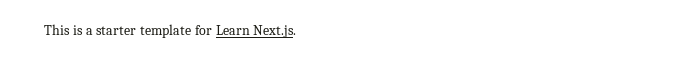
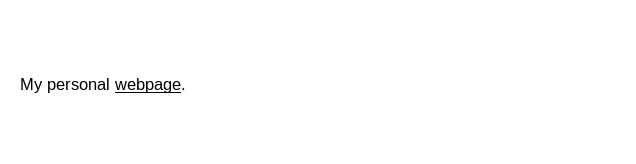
[44,24,297,38] This is a starter template for Learn Next.js. -> [20,78,186,93] My personal webpage.

